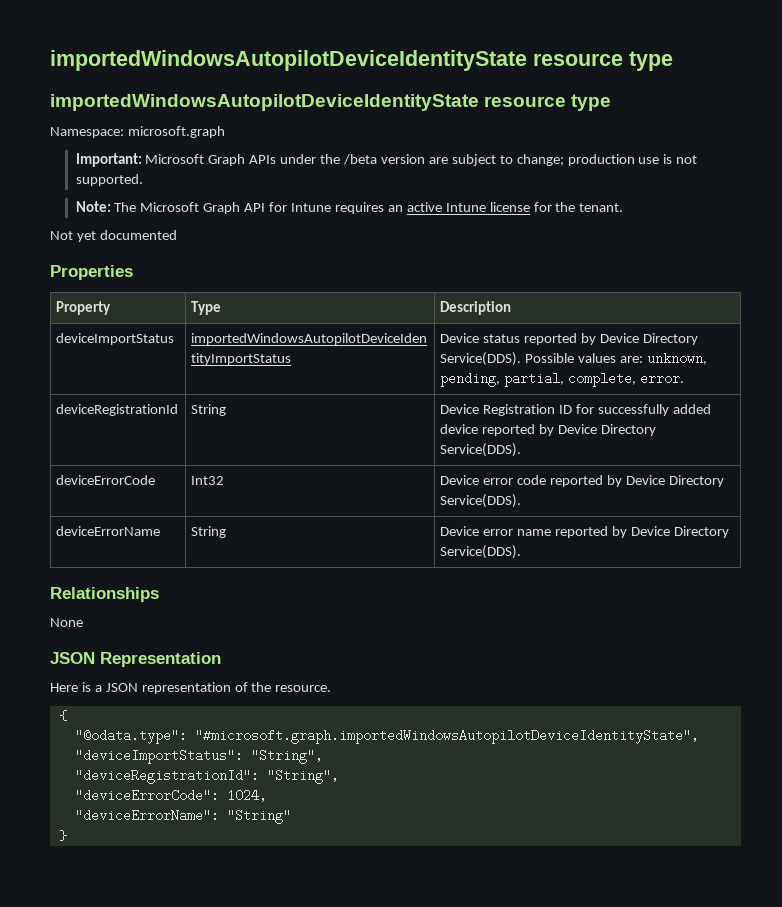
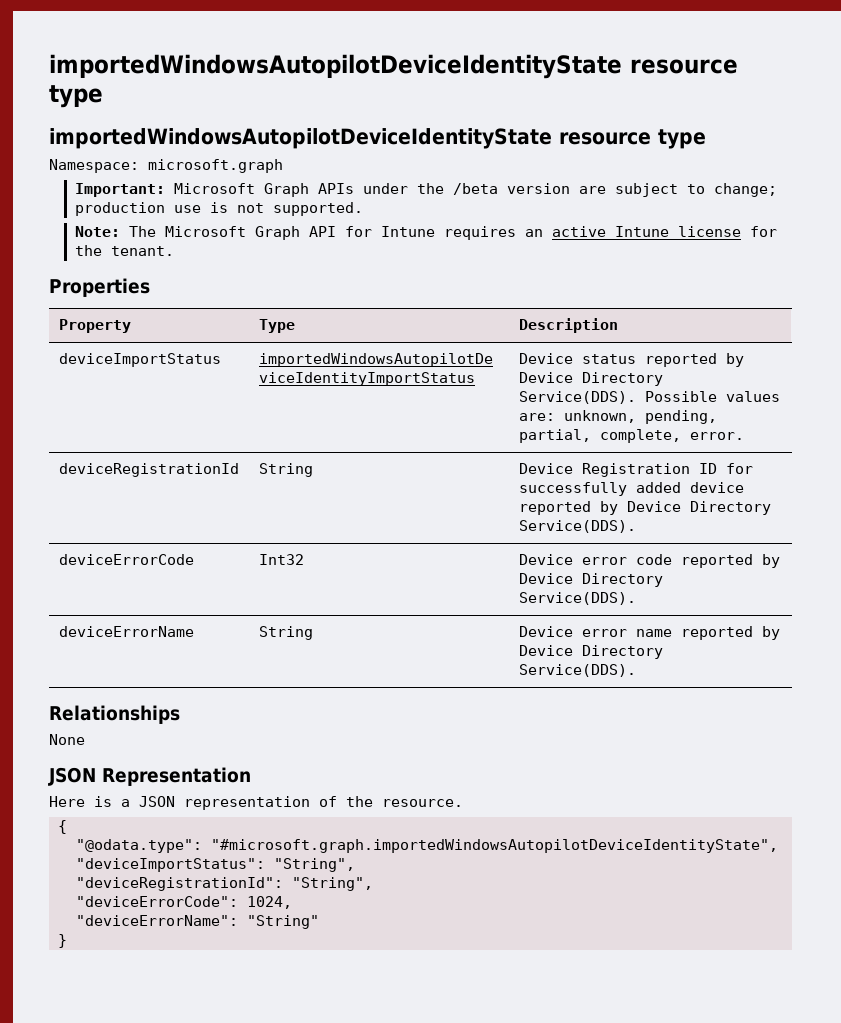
[50,230,177,242] // Not yet documented -> (174, 251) none

